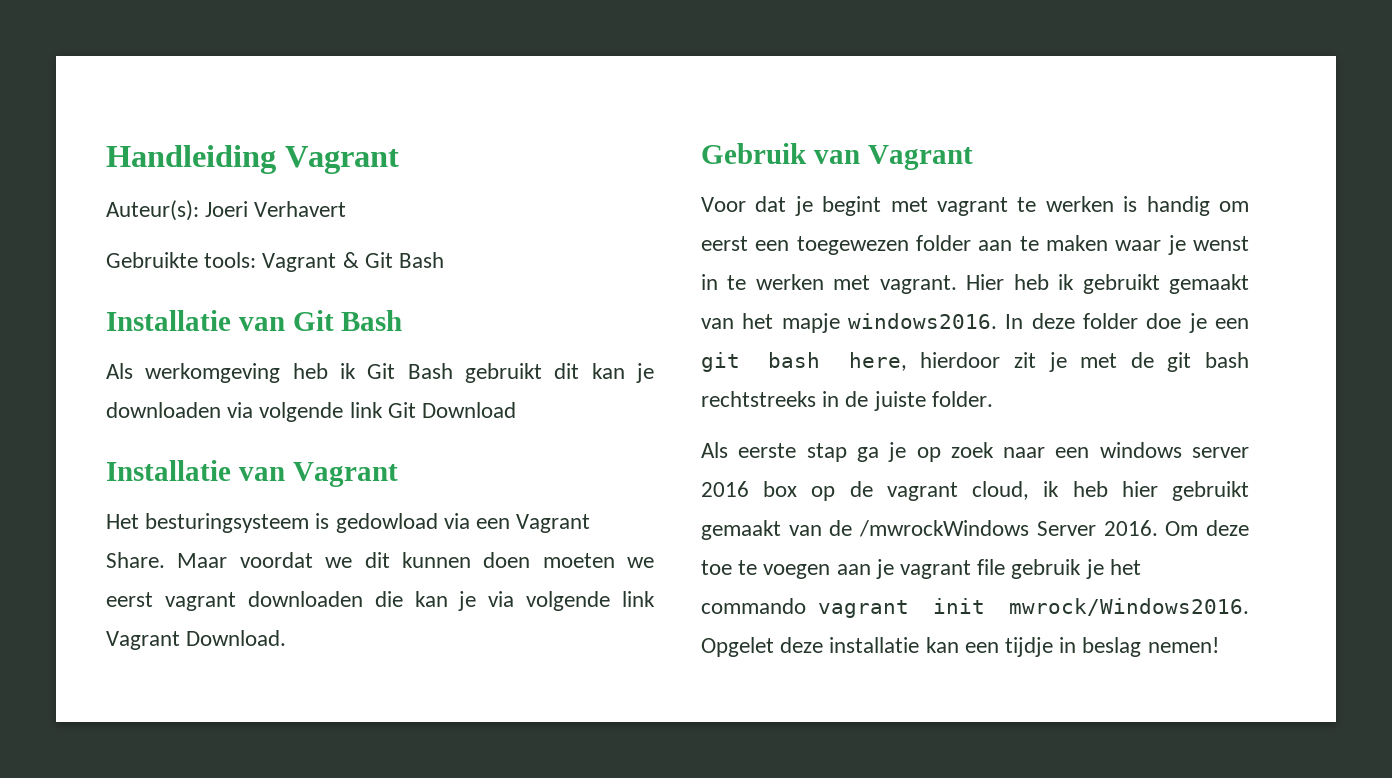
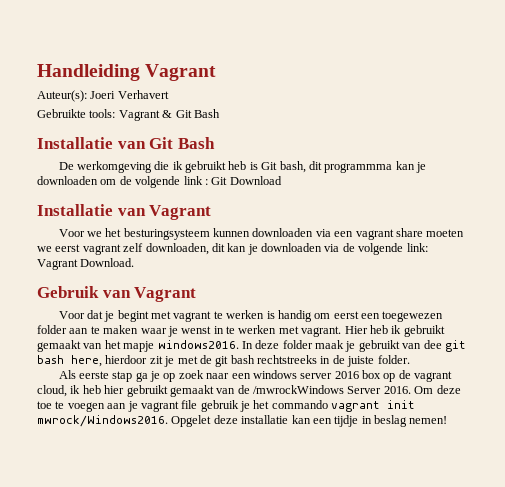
[106,363,654,383] [106,402,383,422] Als werkomgeving heb ik Git Bash gebruikt dit kan je downloaden via volgende link -> [58,161,427,173] [37,176,208,188] De werkomgeving die ik gebruikt heb is Git bash, dit programmma kan je downloaden om de volgende link :
[106,513,591,533] [106,552,654,568] [106,591,655,611] Het besturingsysteem is gedowload via een Vagrant Share. Maar voordat we dit kunnen doen moeten we eerst vagrant downloaden die kan je via volgende link -> [58,228,465,240] [37,243,428,255] Voor we het besturingsysteem kunnen downloaden via een vagrant share moeten we eerst vagrant zelf downloaden, dit kan je downloaden via de volgende link:
[1146,313,1249,333] doe je een -> [315,340,442,352] maak je gebruikt van dee

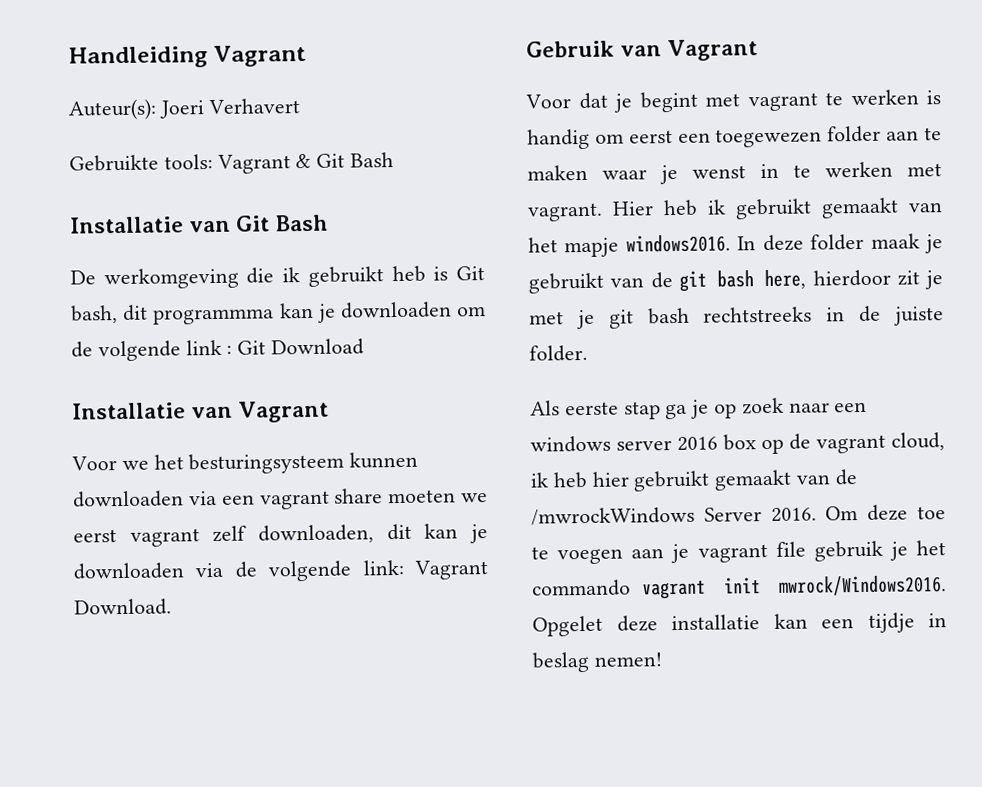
[423,340,442,349] dee -> [650,272,673,289] de
[199,355,212,364] de -> [575,309,595,330] je

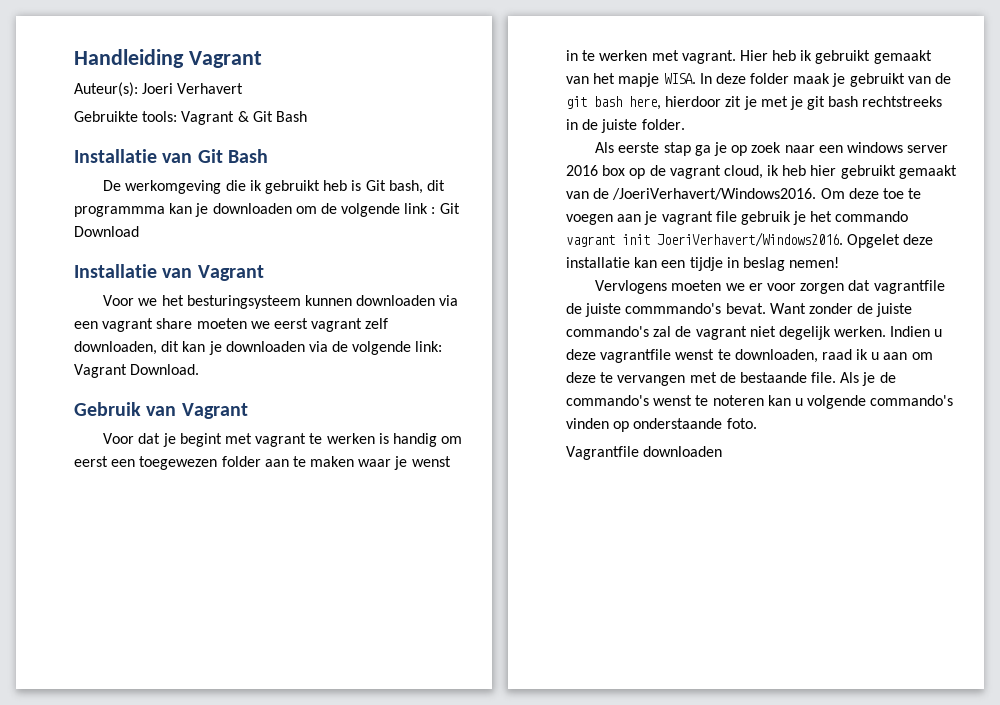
[625,234,731,253] windows2016. -> [663,73,696,84] WISA.
[531,506,817,526] /mwrockWindows Server 2016. -> [612,188,817,200] /JoeriVerhavert/Windows2016.
[779,575,947,596] mwrock/Windows2016. -> [657,232,843,247] JoeriVerhavert/Windows2016.
(662, 659) none -> [595,280,945,294] [566,303,913,317] [566,326,943,340] [566,349,933,363] [566,372,896,386] [566,395,954,409] [566,418,757,432] [566,446,723,460] // Vervlogens moeten we er voor zorgen dat vagrantfile de juiste commmando's bevat. Want zonder de juiste commando's zal de vagrant niet degelijk werken. Indien u deze vagrantfile wenst te downloaden, raad ik u aan om deze te vervangen met de bestaande file. Als je de commando's wenst te noteren kan u volgende commando's vinden op onderstaande foto. // Vagrantfile downloaden

